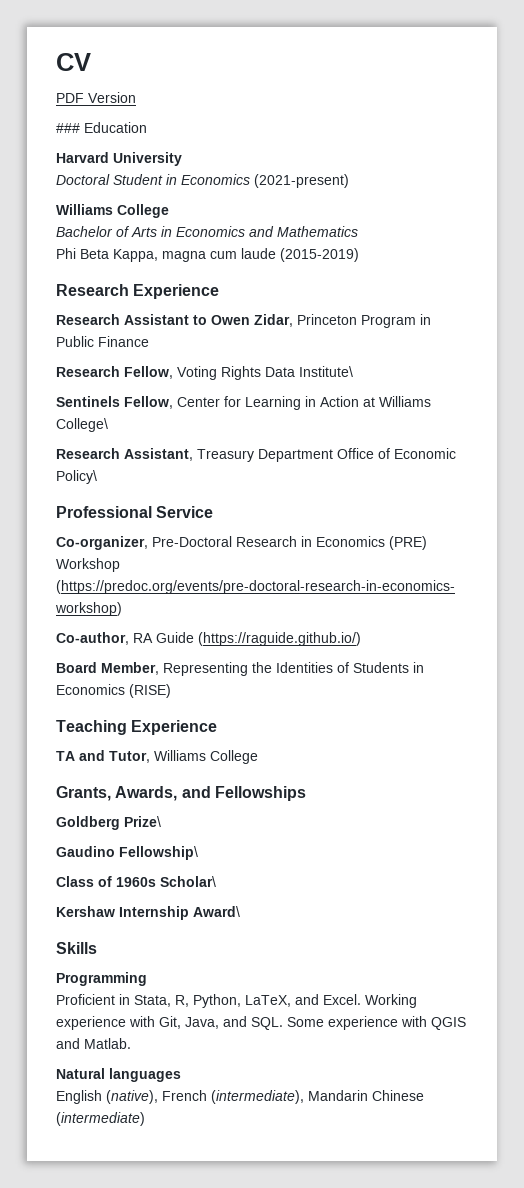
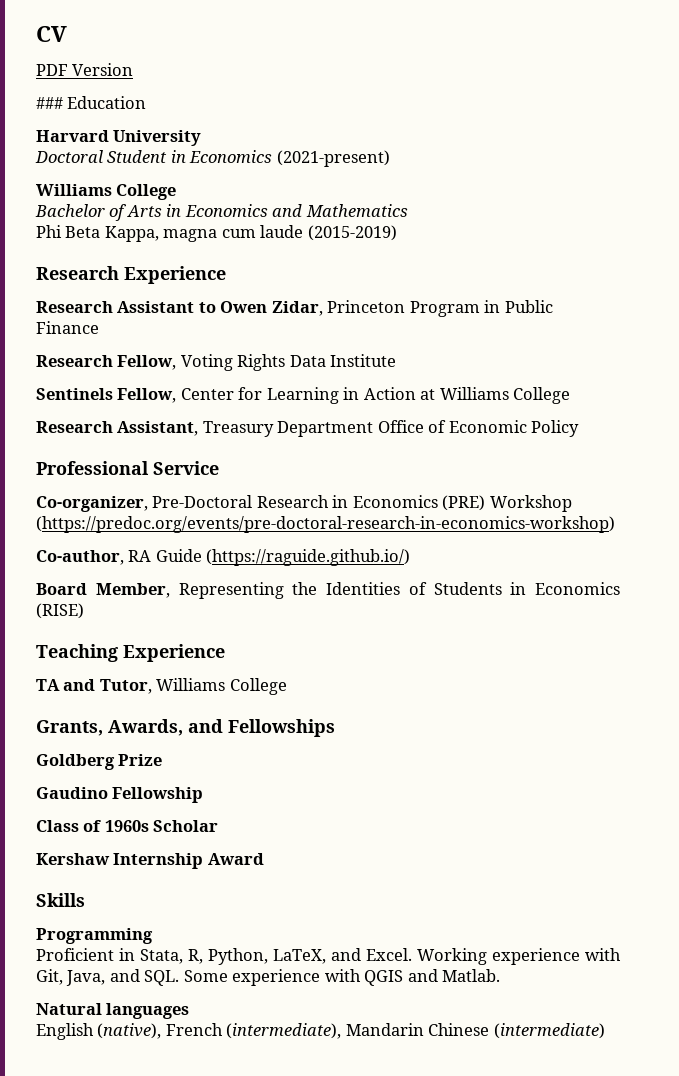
[299,366,353,377] Institute\ -> [330,354,397,367] Institute
[56,418,108,432] College\ -> [513,387,571,404] College
[56,470,97,484] Policy\ -> [531,420,580,437] Policy
[124,816,161,827] Prize\ -> [118,754,163,766] Prize
[119,846,198,860] Fellowship\ -> [112,787,204,803] Fellowship
[160,876,216,887] Scholar\ -> [153,820,219,832] Scholar
[193,906,240,917] Award\ -> [207,853,264,865] Award

